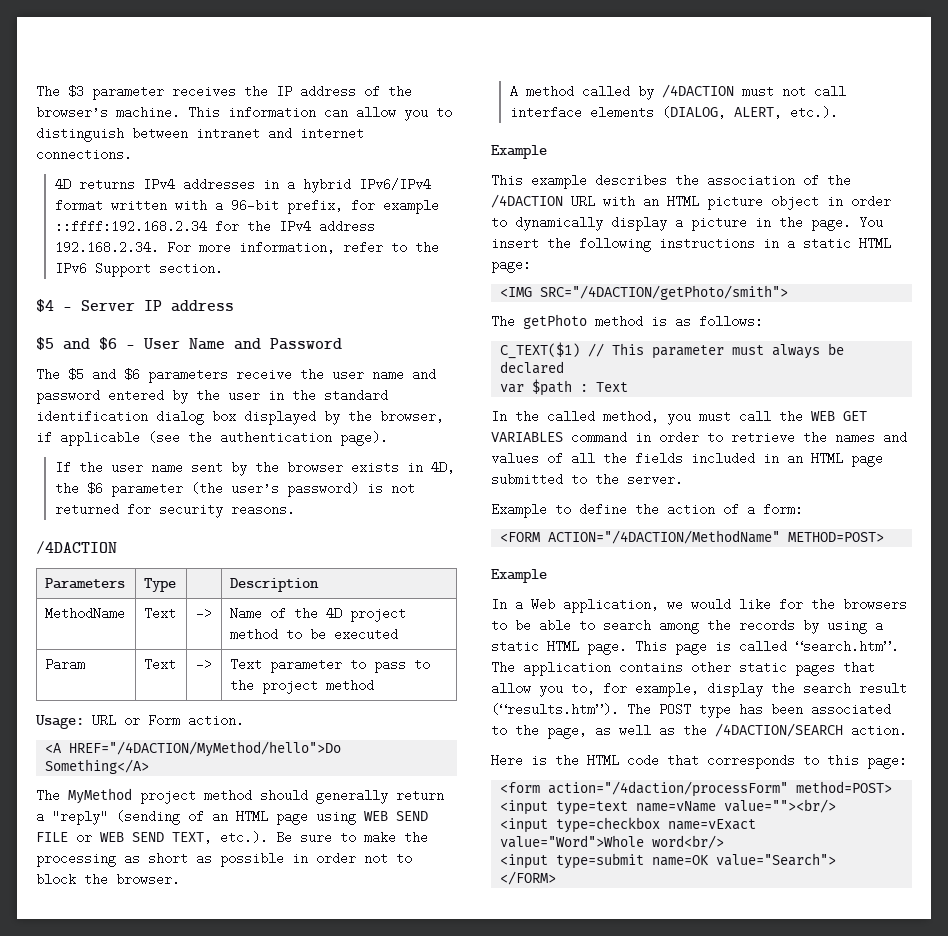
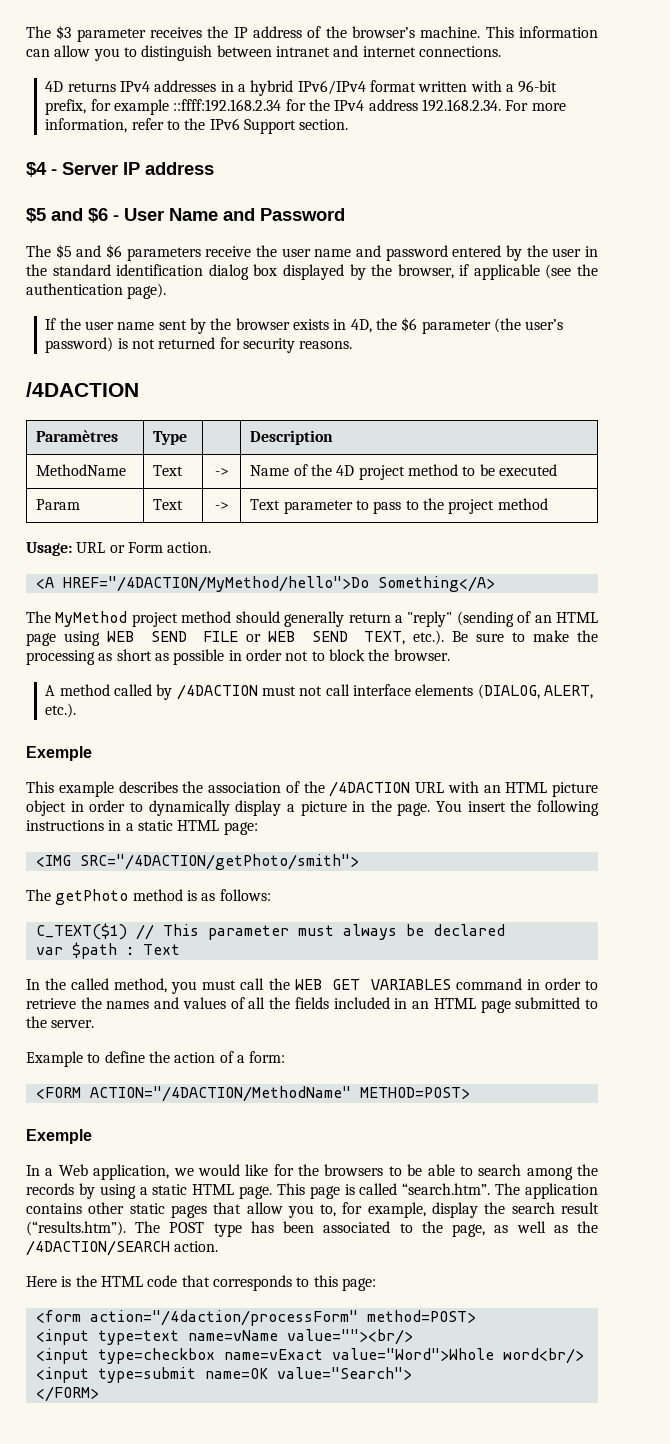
[45,578,126,589] Parameters -> [36,430,119,442] Paramètres
[491,145,547,159] Example -> [26,746,92,761] Exemple
[491,569,547,583] Example -> [26,1129,92,1144] Exemple

